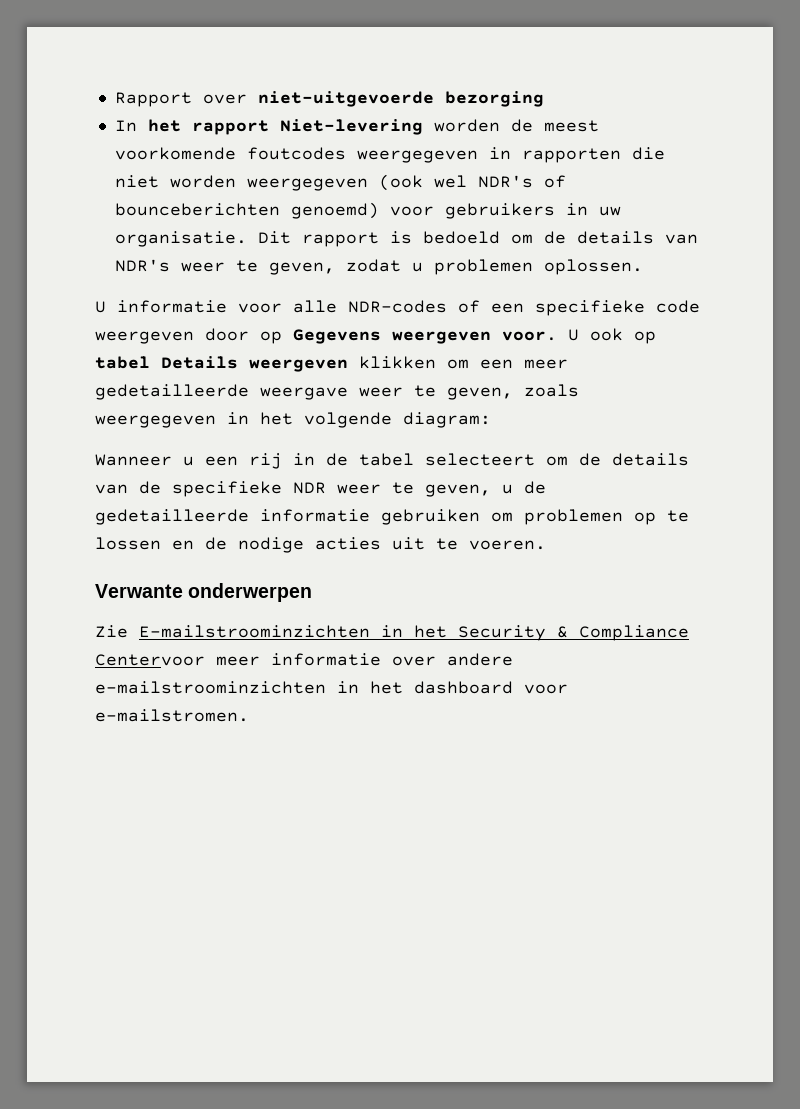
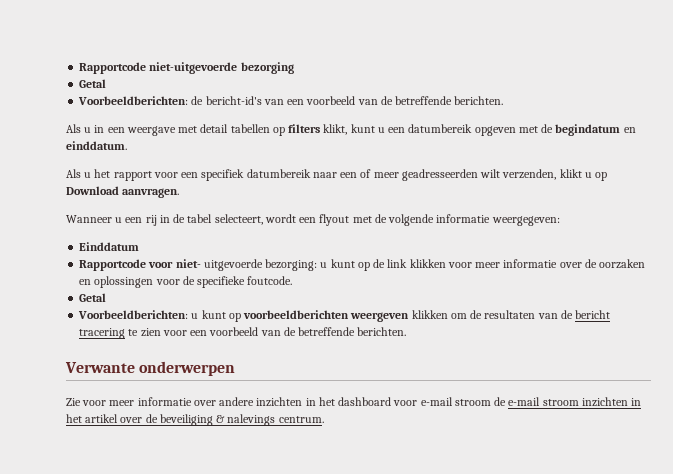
[114,92,247,107] Rapport over -> [79,62,147,74] Rapportcode
[114,119,599,135] [114,147,665,163] [114,174,566,191] [114,202,621,219] [114,231,698,247] [114,259,643,275] [95,300,700,316] [95,328,656,344] [95,356,568,372] [95,384,579,400] [95,412,491,428] In het rapport Niet-levering worden de meest voorkomende foutcodes weergegeven in rapporten die niet worden weergegeven (ook wel NDR's of bounceberichten genoemd) voor gebruikers in uw organisatie. Dit rapport is bedoeld om de details van NDR's weer te geven, zodat u problemen oplossen. // U informatie voor alle NDR-codes of een specifieke code weergeven door op Gegevens weergeven voor. U ook op tabel Details weergeven klikken om een meer gedetailleerde weergave weer te geven, zoals weergegeven in het volgende diagram: -> [79,79,107,88] [78,96,504,105] [66,124,636,136] [66,141,127,150] [66,169,608,181] [66,186,180,198] Getal // Voorbeeldberichten: de bericht-id's van een voorbeeld van de betreffende berichten. // Als u in een weergave met detail tabellen op filters klikt, kunt u een datumbereik opgeven met de begindatum en einddatum. // Als u het rapport voor een specifiek datumbereik naar een of meer geadresseerden wilt verzenden, klikt u op Download aanvragen.
[425,453,689,466] [95,481,546,497] [95,509,689,525] [95,537,546,553] [95,583,313,602] [95,625,689,641] [95,654,205,666] selecteert om de details van de specifieke NDR weer te geven, u de gedetailleerde informatie gebruiken om problemen op te lossen en de nodige acties uit te voeren. // Verwante onderwerpen // Zie E-mailstroominzichten in het Security & Compliance Centervoor -> [214,214,560,226] [79,242,140,251] [79,259,646,271] [79,276,293,288] [79,293,107,302] [78,310,611,322] [79,327,407,339] [65,361,236,376] [66,398,107,406] selecteert, wordt een flyout met de volgende informatie weergegeven: // Einddatum // Rapportcode voor niet- uitgevoerde bezorging: u kunt op de link klikken voor meer informatie over de oorzaken en oplossingen voor de specifieke foutcode. // Getal // Voorbeeldberichten: u kunt op voorbeeldberichten weergeven klikken om de resultaten van de bericht tracering te zien voor een voorbeeld van de betreffende berichten. // Verwante onderwerpen // Zie voor
[95,681,326,694] e-mailstroominzichten -> [256,397,303,407] inzichten
[95,709,249,722] e-mailstromen. -> [420,397,642,407] [66,414,324,426] e-mail stroom de e-mail stroom inzichten in het artikel over de beveiliging & nalevings centrum.

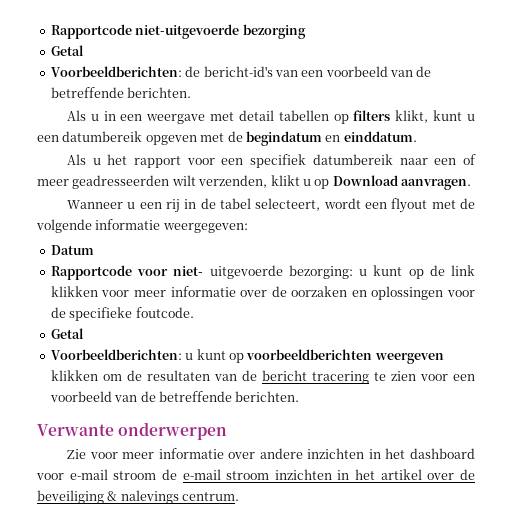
[79,242,140,251] Einddatum -> [50,245,94,255] Datum

